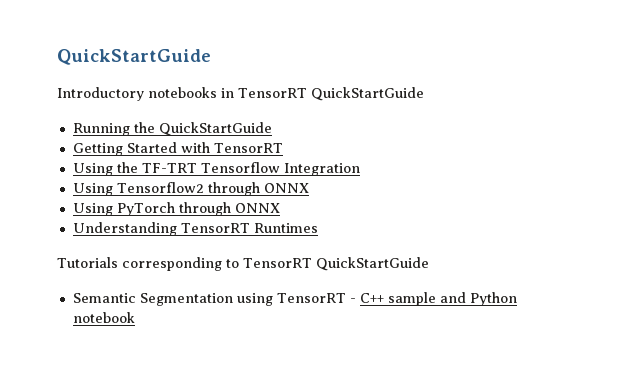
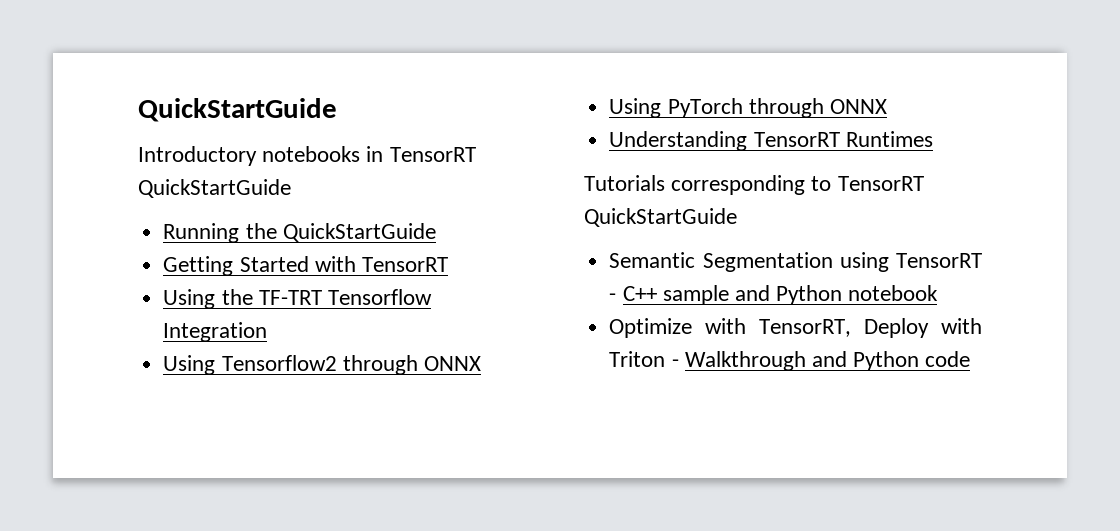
(135, 317) none -> [609,318,982,338] [609,351,971,371] // Optimize with TensorRT, Deploy with Triton - Walkthrough and Python code

